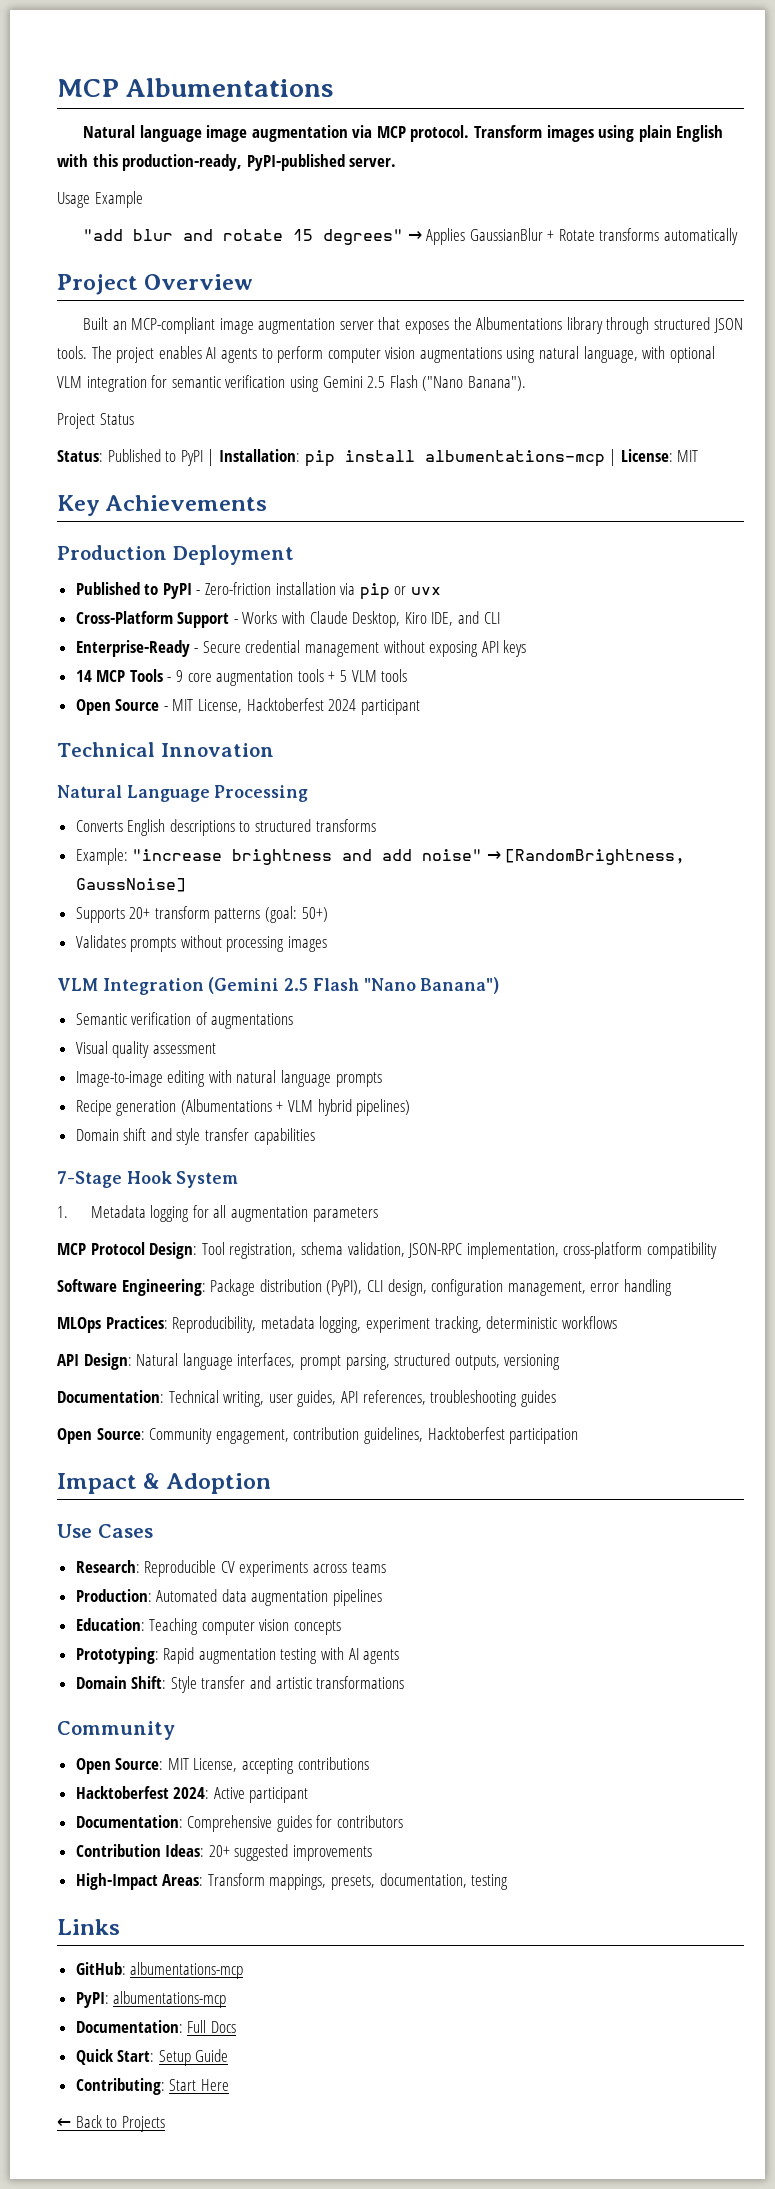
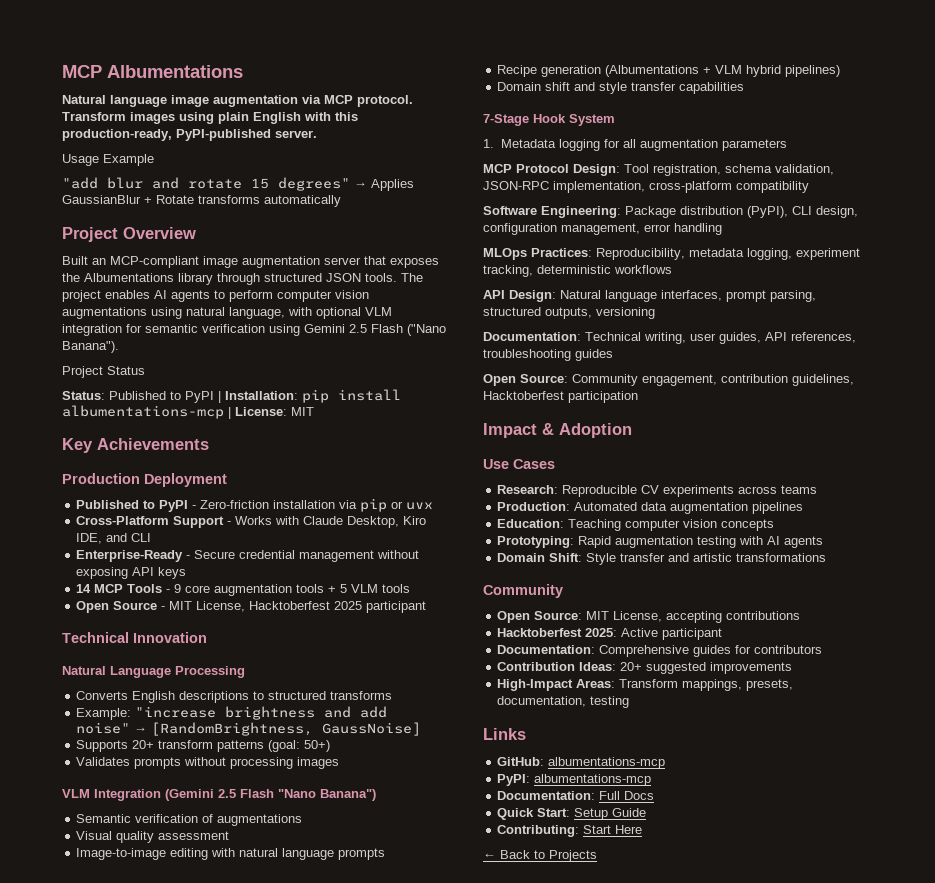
[328,699,357,711] 2024 -> [334,601,363,610] 2025
[173,1787,210,1799] 2024: -> [585,628,618,637] 2025:

